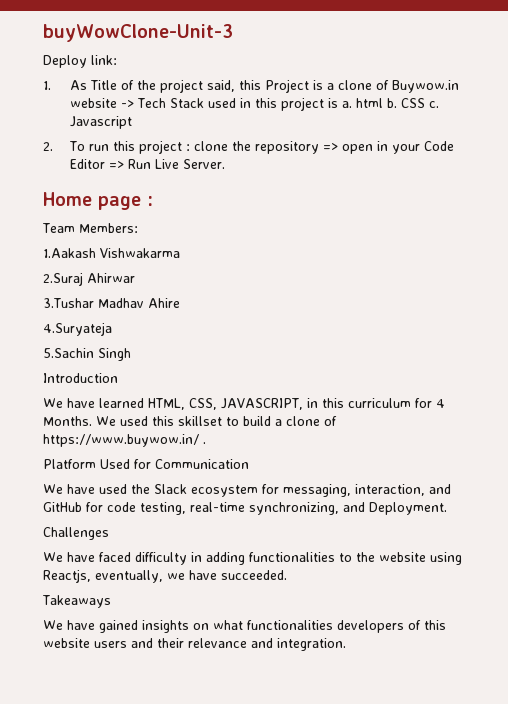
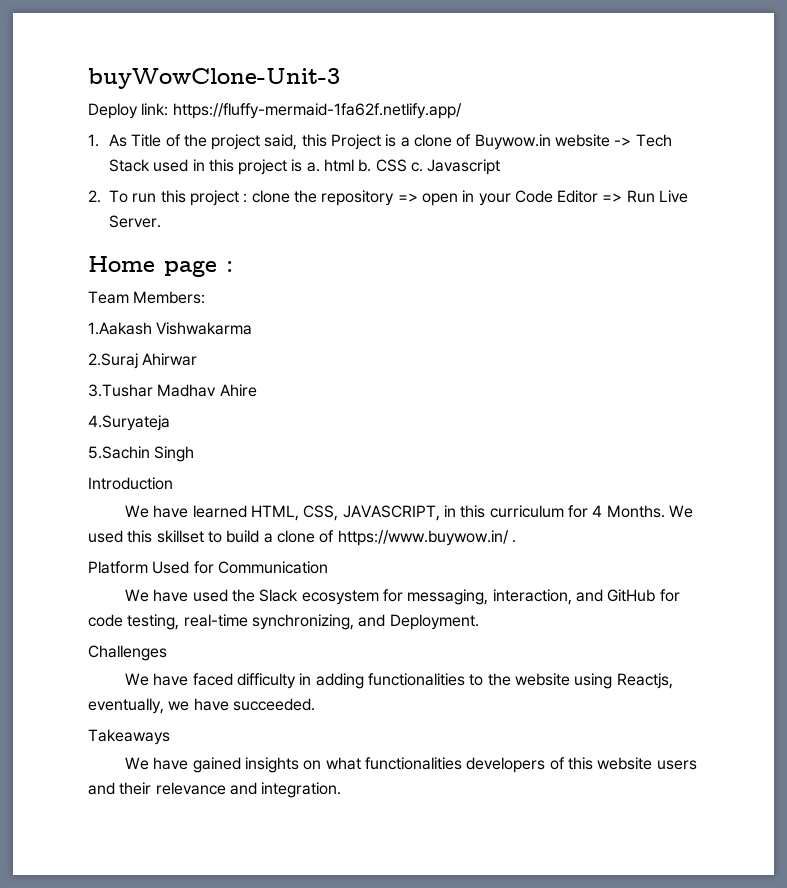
(117, 60) none -> [172,103,462,119] https://fluffy-mermaid-1fa62f.netlify.app/

